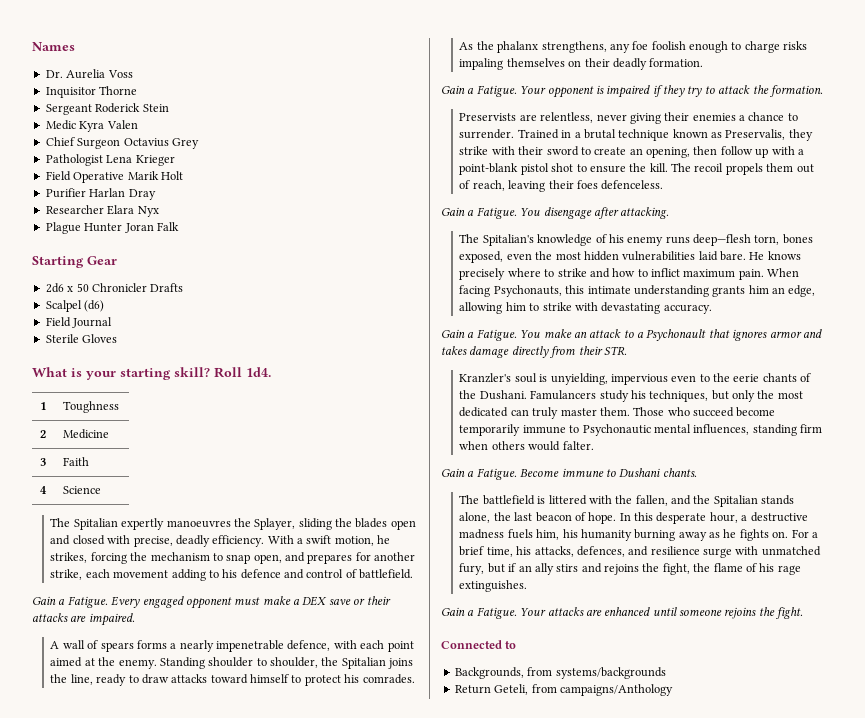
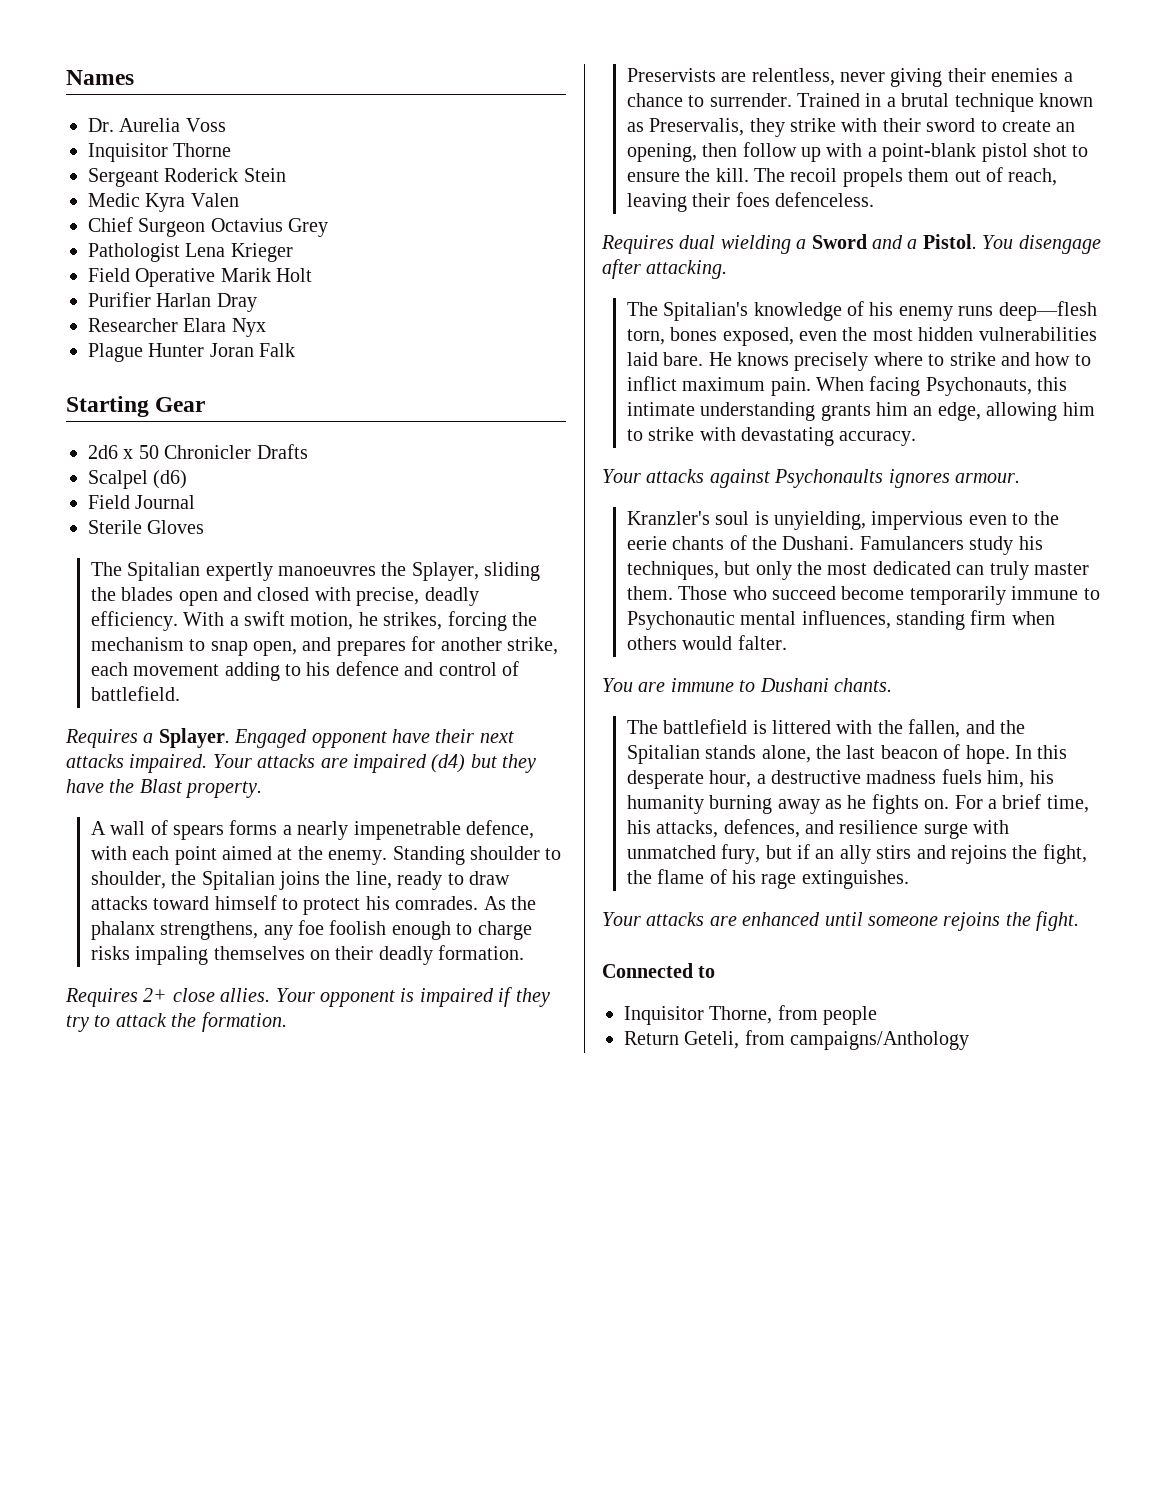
[32,367,271,380] [40,402,47,410] [63,401,120,413] [40,430,47,438] [63,429,110,439] [40,458,47,466] [63,457,90,466] [40,486,48,494] [63,486,102,494] // What is your starting skill? Roll 1d4. // 1 | Toughness // 2 | Medicine // 3 | Faith // 4 | Science -> (205, 527) none
[32,596,391,609] [32,613,135,626] Gain a Fatigue. Every engaged opponent must make a DEX save or their attacks are impaired. -> [65,728,514,748] [66,754,537,773] [66,779,263,798] Requires a Splayer. Engaged opponent have their next attacks impaired. Your attacks are impaired (d4) but they have the Blast property.
[441,85,517,97] Gain a Fatigue. -> [65,988,271,1007] Requires 2+ close allies.
[441,207,517,219] Gain a Fatigue. -> [601,234,977,254] Requires dual wielding a Sword and a Pistol.
[441,329,822,341] [441,346,627,358] Gain a Fatigue. You make an attack to a Psychonault that ignores armor and takes damage directly from their STR. -> [602,469,1020,488] Your attacks against Psychonaults ignores armour.
[441,468,560,480] Gain a Fatigue. Become -> [602,678,666,692] You are
[441,607,517,619] Gain a Fatigue. -> (909, 879) none
[454,667,666,679] Backgrounds, from systems/backgrounds -> [624,1005,878,1025] Inquisitor Thorne, from people

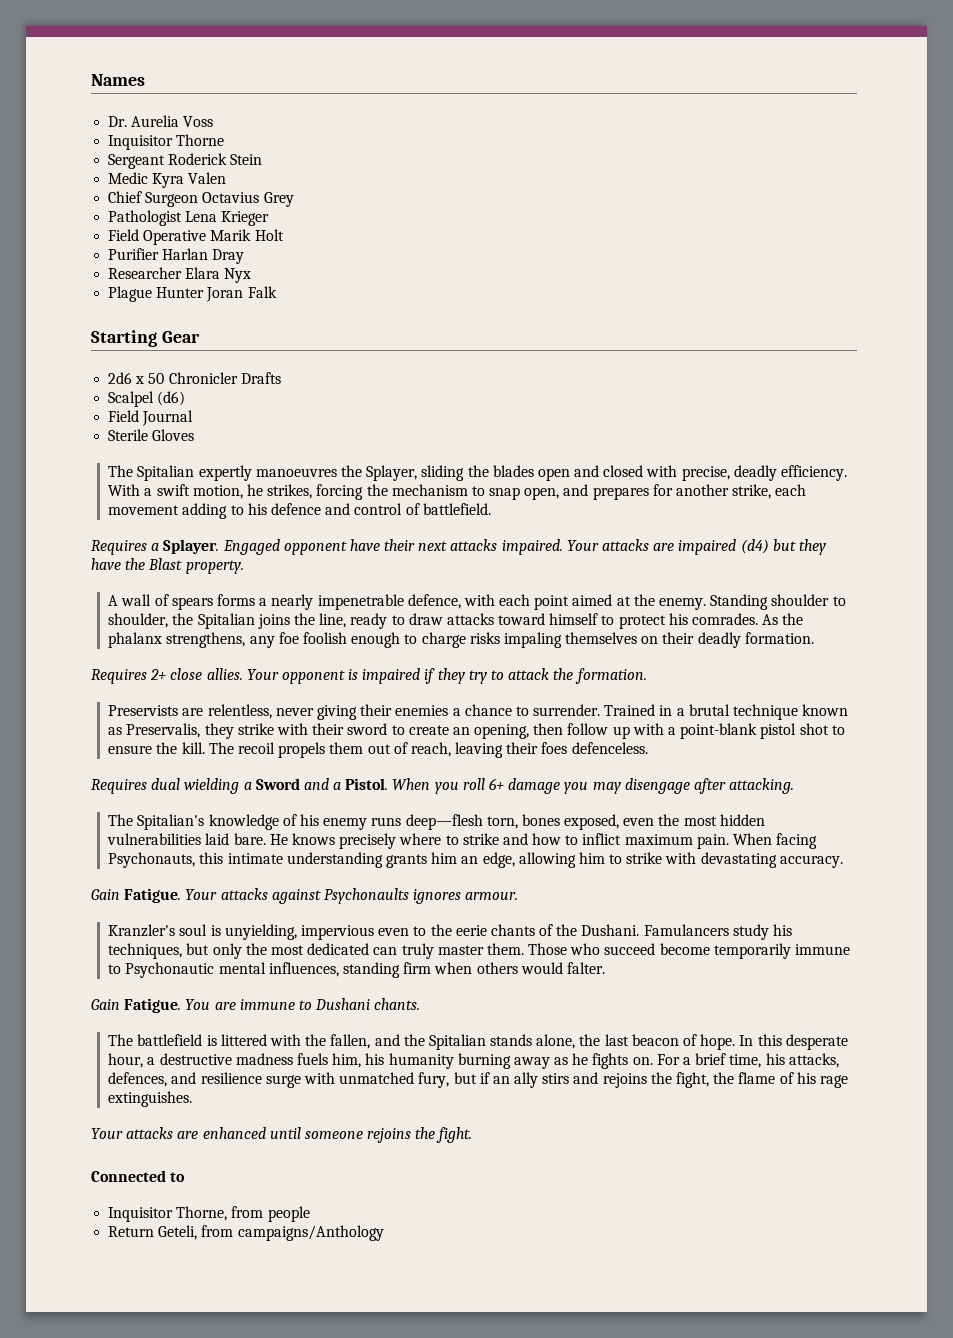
[982,235,1014,249] You -> [392,778,621,794] When you roll 6+ damage you may
(917, 438) none -> [91,888,182,903] Gain Fatigue.
(787, 642) none -> [91,998,182,1013] Gain Fatigue.

